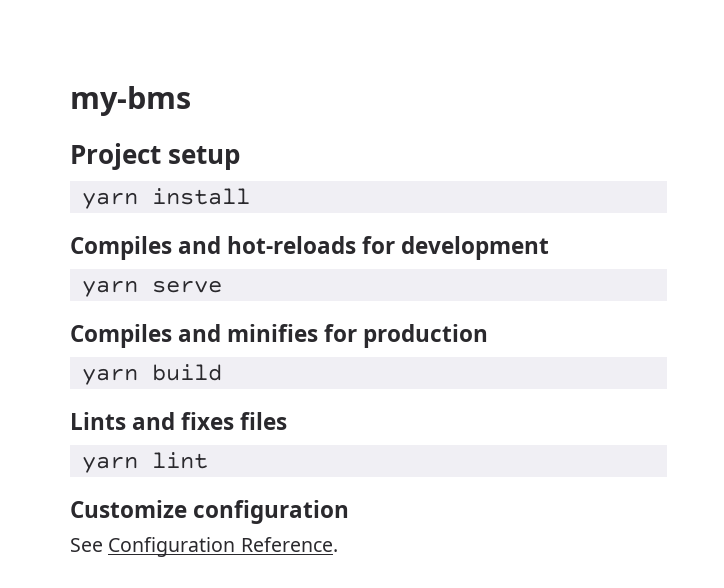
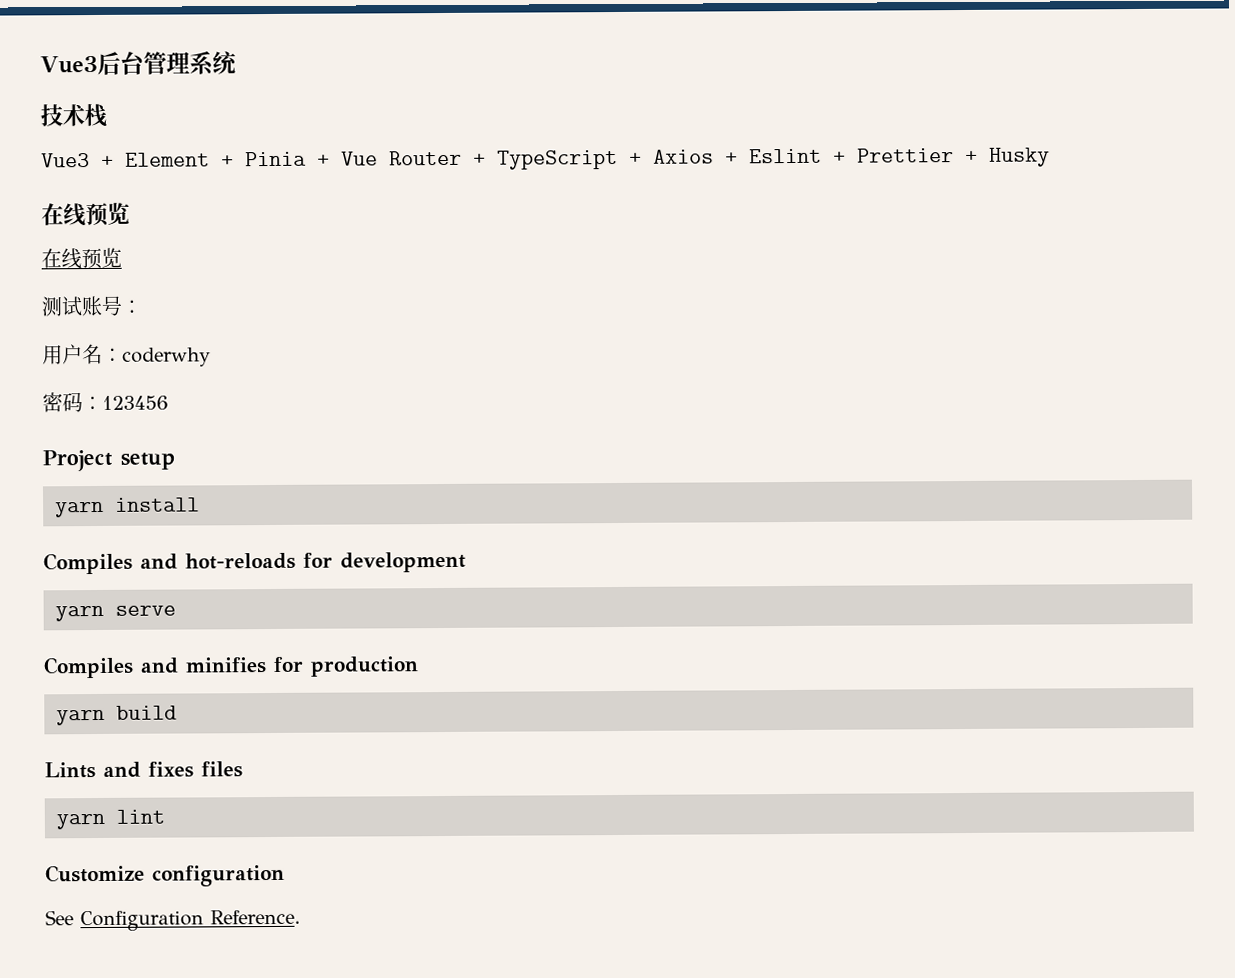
[70,86,191,116] my-bms -> [40,51,238,76] [40,103,107,128] [41,147,1050,170] [41,202,130,227] [41,247,122,270] [41,295,142,317] [42,343,211,367] [42,392,169,413] Vue3后台管理系统 // 技术栈 // Vue3 + Element + Pinia + Vue Router + TypeScript + Axios + Eslint + Prettier + Husky // 在线预览 // 在线预览 // 测试账号： // 用户名：coderwhy // 密码：123456

